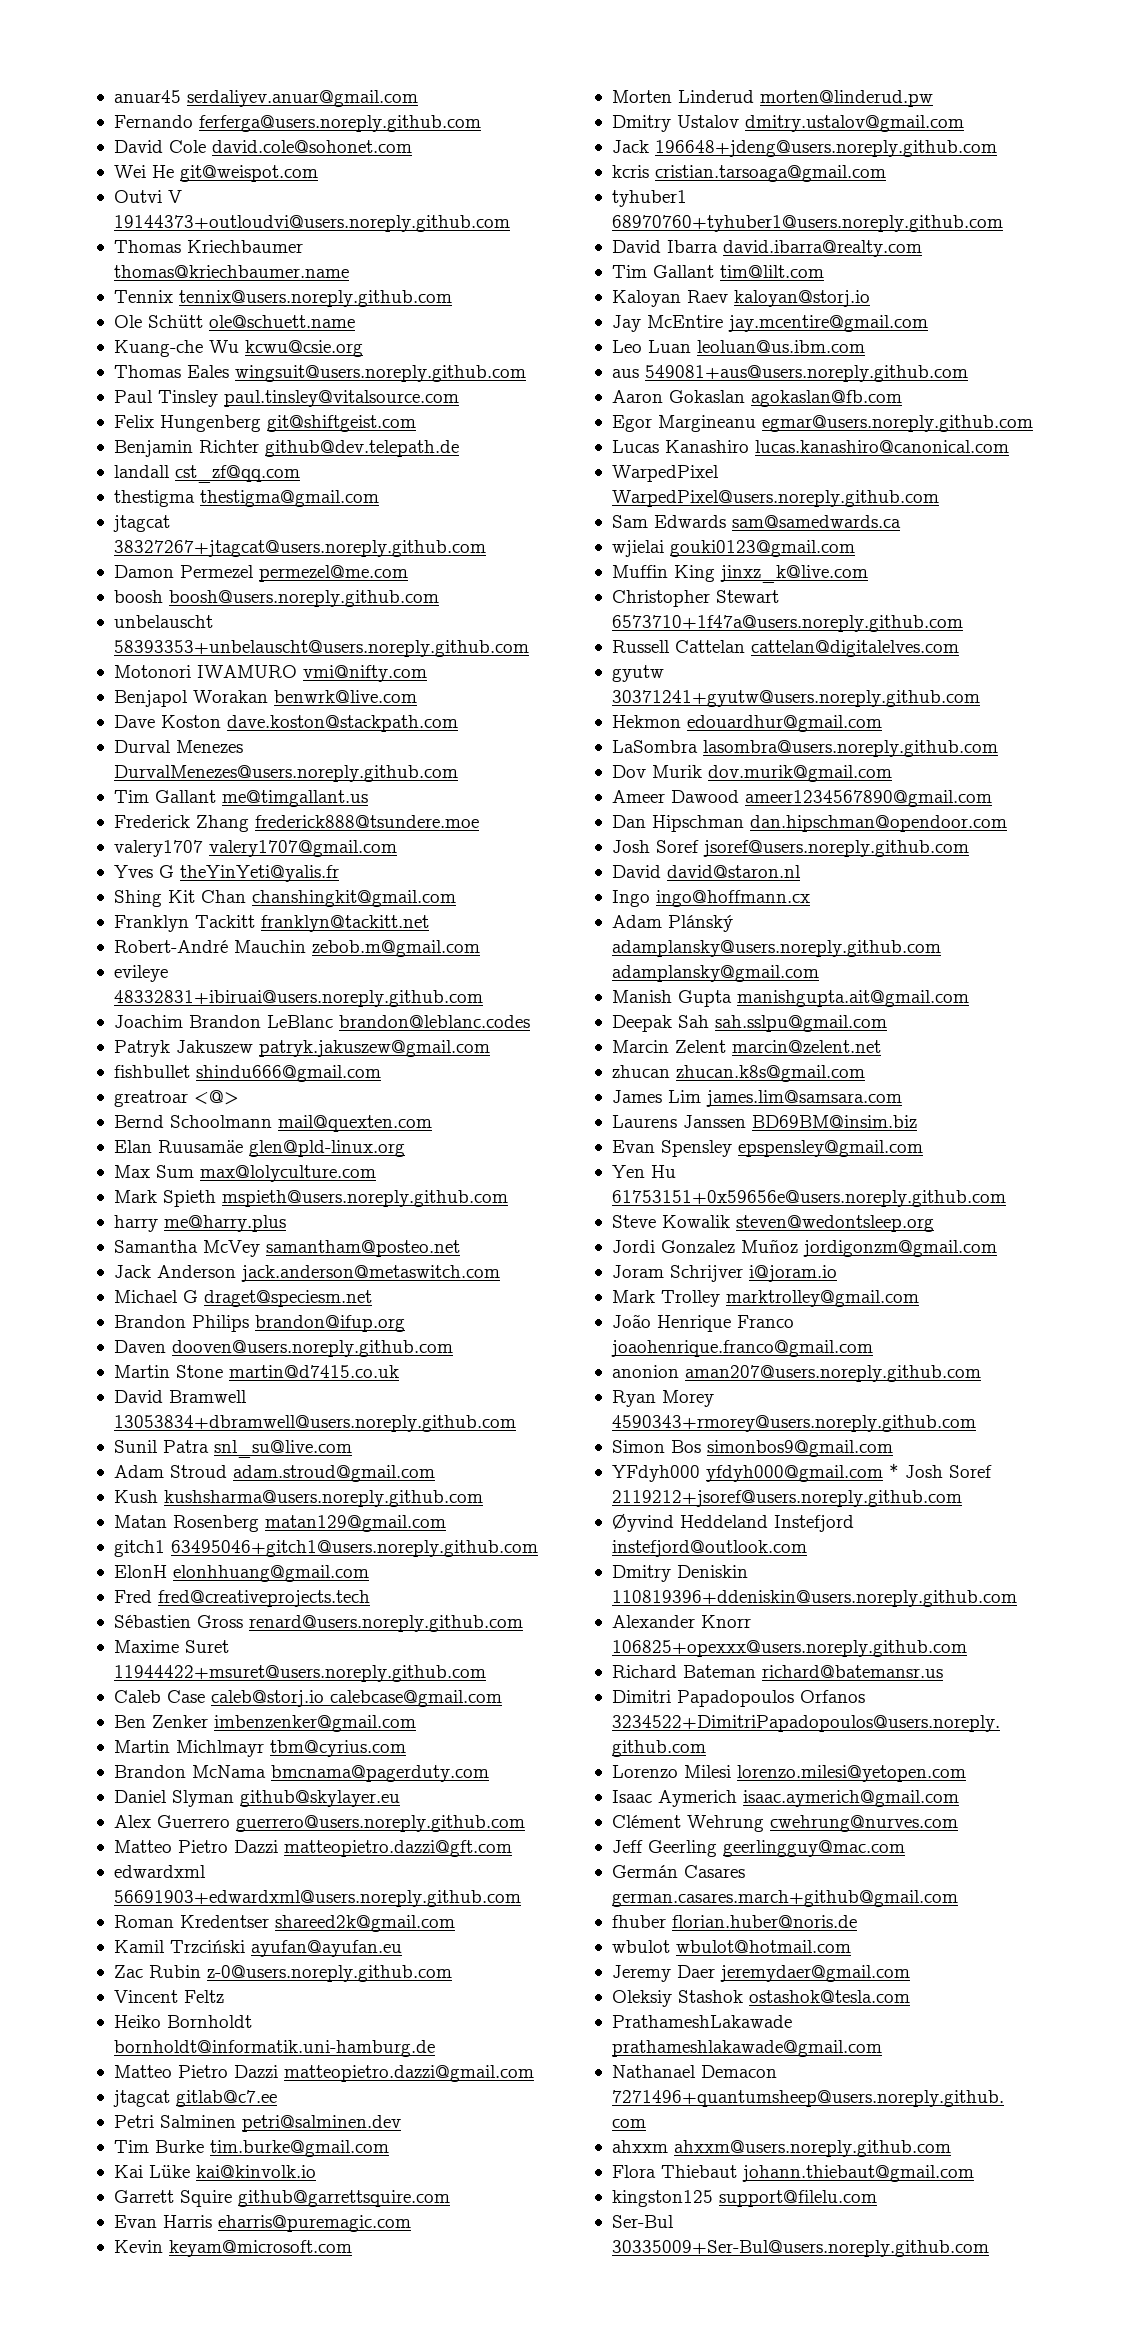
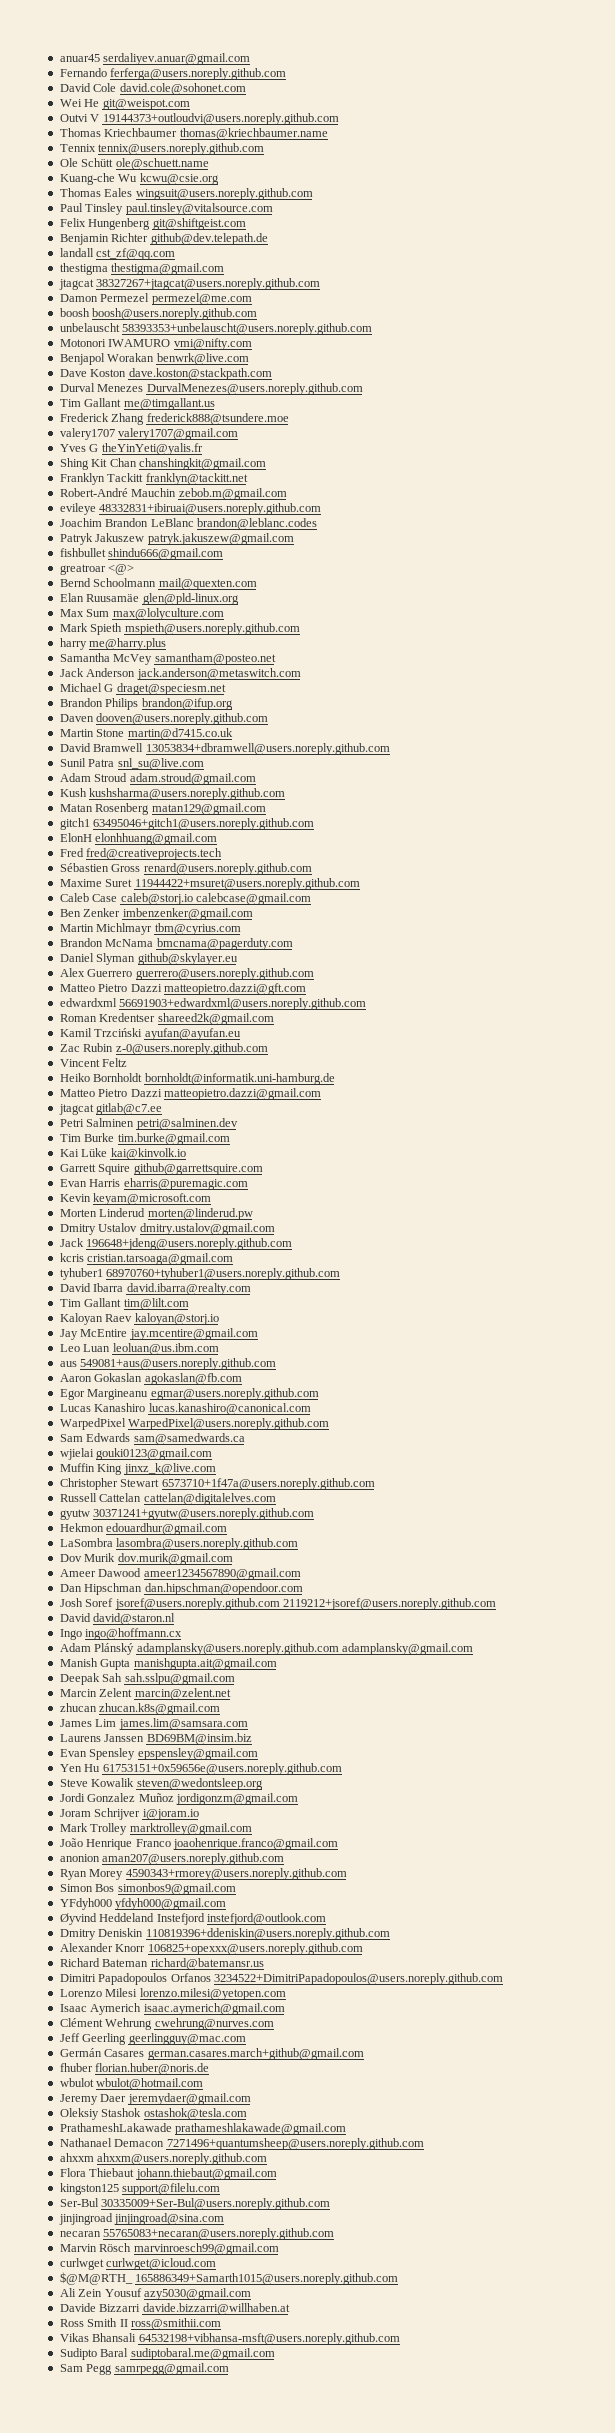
(969, 848) none -> [282,1598,496,1610] 2119212+jsoref@users.noreply.github.com
[888,1463,992,1478] [611,1490,962,1507] * Josh Soref 2119212+jsoref@users.noreply.github.com -> (227, 1904) none
(989, 2248) none -> [58,2213,225,2225] [59,2228,335,2240] [59,2243,279,2255] [59,2258,217,2270] [59,2272,399,2285] [59,2288,251,2300] [59,2303,290,2315] [59,2318,221,2330] [59,2333,400,2345] [59,2348,275,2360] [59,2363,229,2375] // jinjingroad jinjingroad@sina.com // necaran 55765083+necaran@users.noreply.github.com // Marvin Rösch marvinroesch99@gmail.com // curlwget curlwget@icloud.com // $@M@RTH_ 165886349+Samarth1015@users.noreply.github.com // Ali Zein Yousuf azy5030@gmail.com // Davide Bizzarri davide.bizzarri@willhaben.at // Ross Smith II ross@smithii.com // Vikas Bhansali 64532198+vibhansa-msft@users.noreply.github.com // Sudipto Baral sudiptobaral.me@gmail.com // Sam Pegg samrpegg@gmail.com

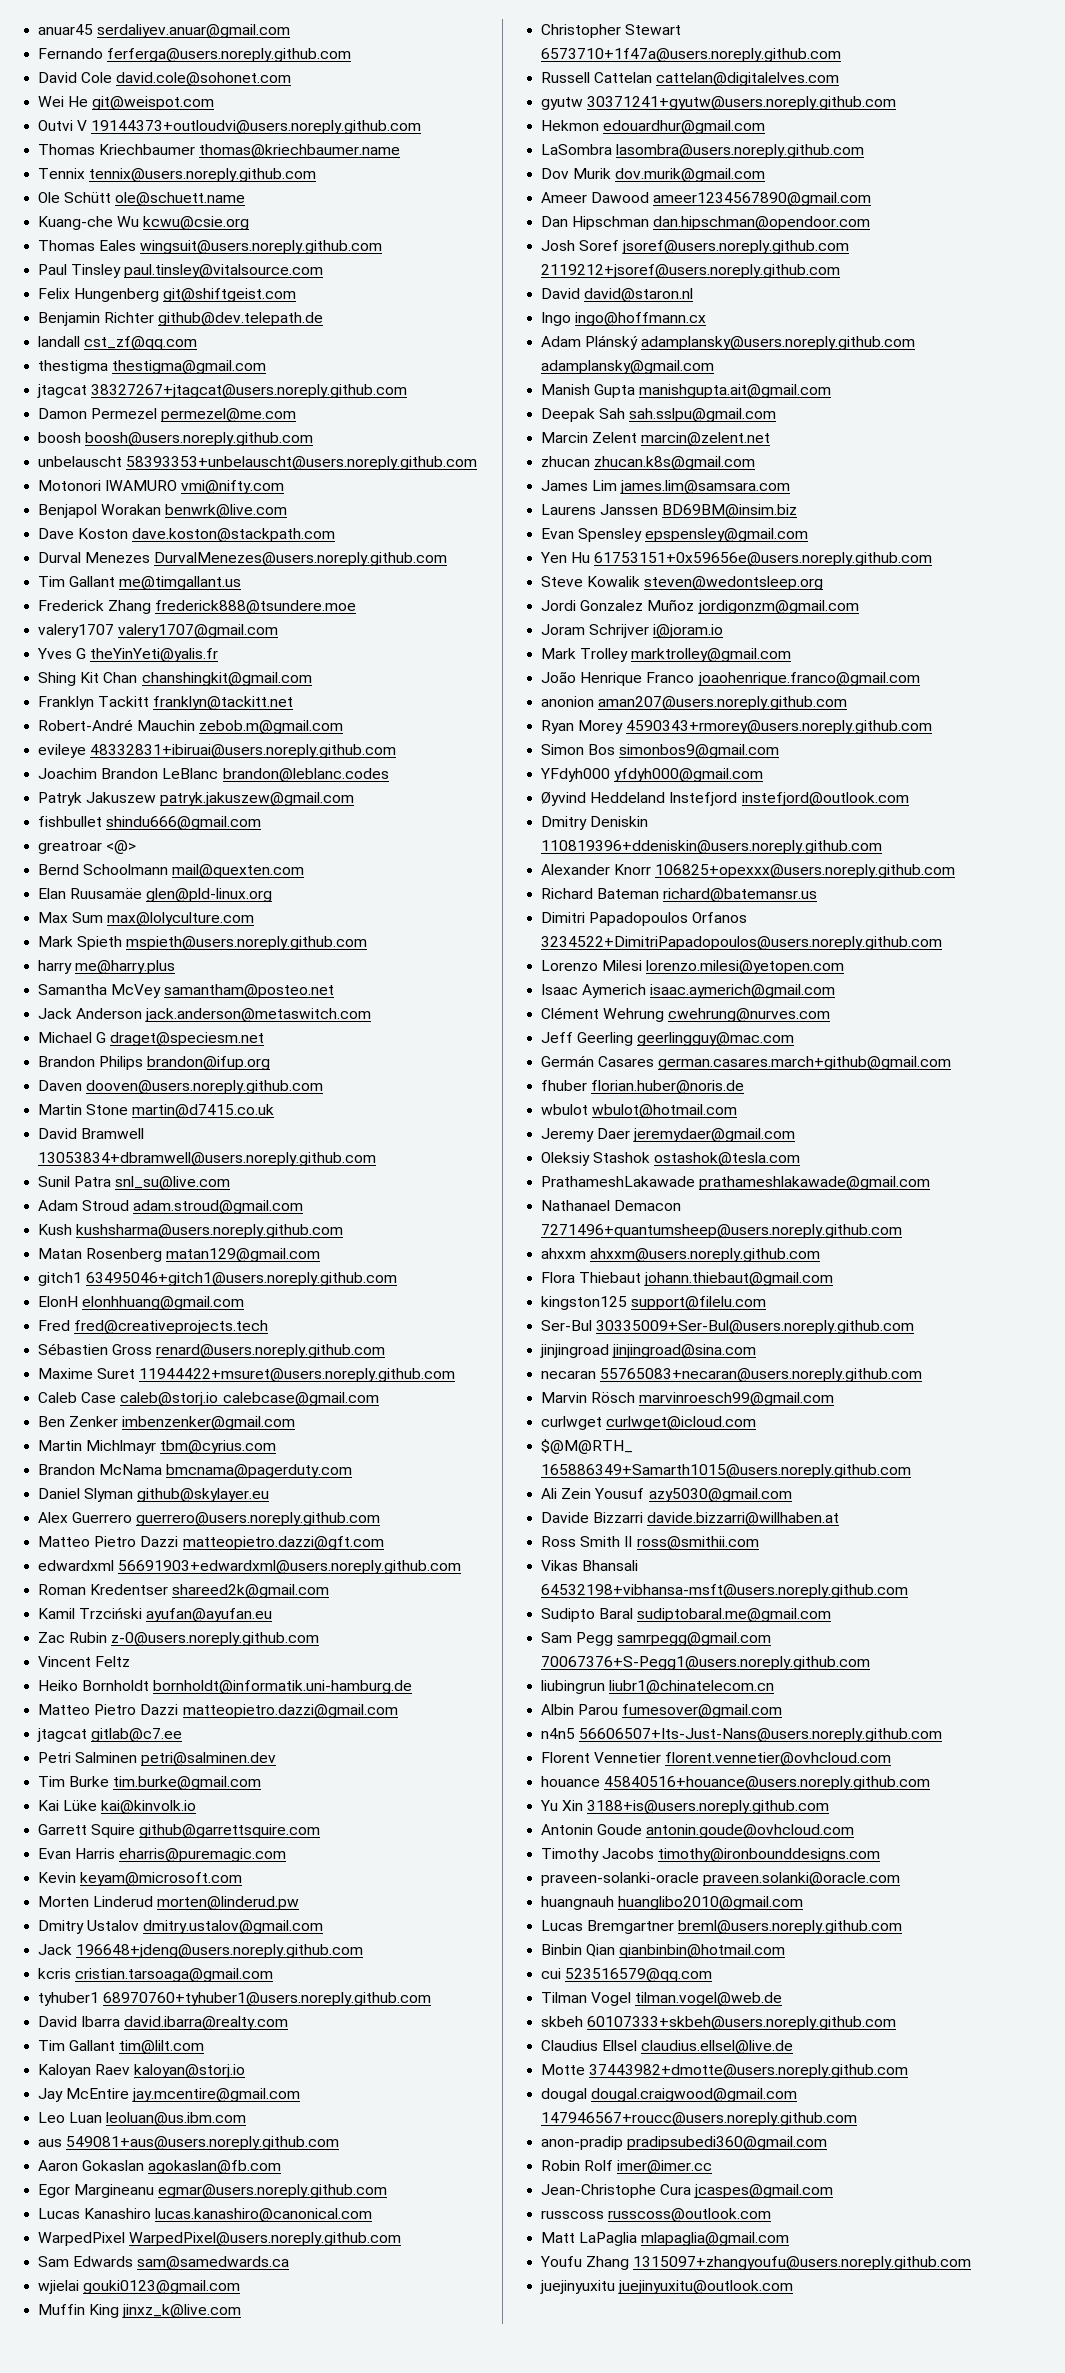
(229, 2369) none -> [541,1656,871,1670] [541,1680,775,1694] [541,1704,783,1718] [541,1728,943,1742] [541,1752,892,1766] [541,1776,931,1790] [540,1800,830,1814] [541,1824,855,1838] [541,1848,881,1862] [541,1872,901,1886] [541,1896,804,1910] [541,1920,903,1934] [541,1944,786,1958] [541,1968,713,1982] [541,1992,783,2006] [541,2016,897,2030] [541,2040,794,2054] [541,2064,909,2078] [541,2088,798,2102] [541,2112,858,2126] [541,2136,828,2150] [541,2160,713,2174] [541,2184,834,2198] [541,2208,772,2222] [541,2232,790,2246] [540,2256,972,2270] [540,2280,794,2294] 70067376+S-Pegg1@users.noreply.github.com // liubingrun liubr1@chinatelecom.cn // Albin Parou fumesover@gmail.com // n4n5 56606507+Its-Just-Nans@users.noreply.github.com // Florent Vennetier florent.vennetier@ovhcloud.com // houance 45840516+houance@users.noreply.github.com // Yu Xin 3188+is@users.noreply.github.com // Antonin Goude antonin.goude@ovhcloud.com // Timothy Jacobs timothy@ironbounddesigns.com // praveen-solanki-oracle praveen.solanki@oracle.com // huangnauh huanglibo2010@gmail.com // Lucas Bremgartner breml@users.noreply.github.com // Binbin Qian qianbinbin@hotmail.com // cui 523516579@qq.com // Tilman Vogel tilman.vogel@web.de // skbeh 60107333+skbeh@users.noreply.github.com // Claudius Ellsel claudius.ellsel@live.de // Motte 37443982+dmotte@users.noreply.github.com // dougal dougal.craigwood@gmail.com 147946567+roucc@users.noreply.github.com // anon-pradip pradipsubedi360@gmail.com // Robin Rolf imer@imer.cc // Jean-Christophe Cura jcaspes@gmail.com // russcoss russcoss@outlook.com // Matt LaPaglia mlapaglia@gmail.com // Youfu Zhang 1315097+zhangyoufu@users.noreply.github.com // juejinyuxitu juejinyuxitu@outlook.com

